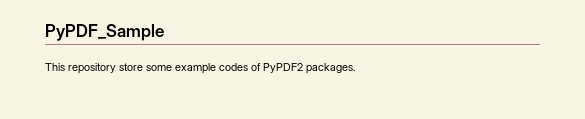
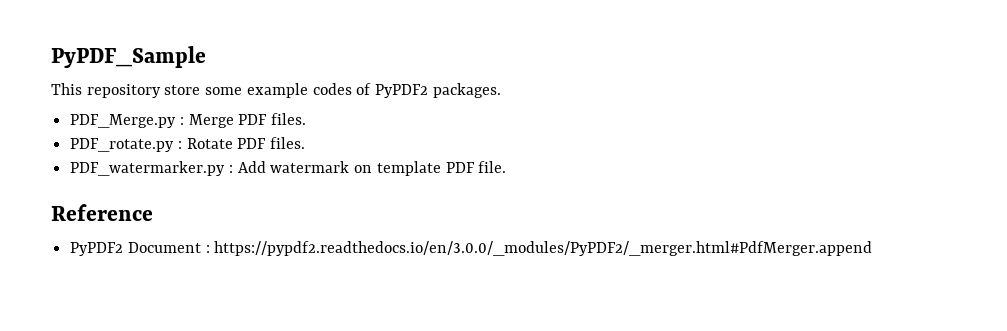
(355, 68) none -> [70,113,307,128] [70,137,306,152] [70,161,507,176] [51,204,153,221] [70,241,873,256] // PDF_Merge.py : Merge PDF files. // PDF_rotate.py : Rotate PDF files. // PDF_watermarker.py : Add watermark on template PDF file. // Reference // PyPDF2 Document : https://pypdf2.readthedocs.io/en/3.0.0/_modules/PyPDF2/_merger.html#PdfMerger.append

